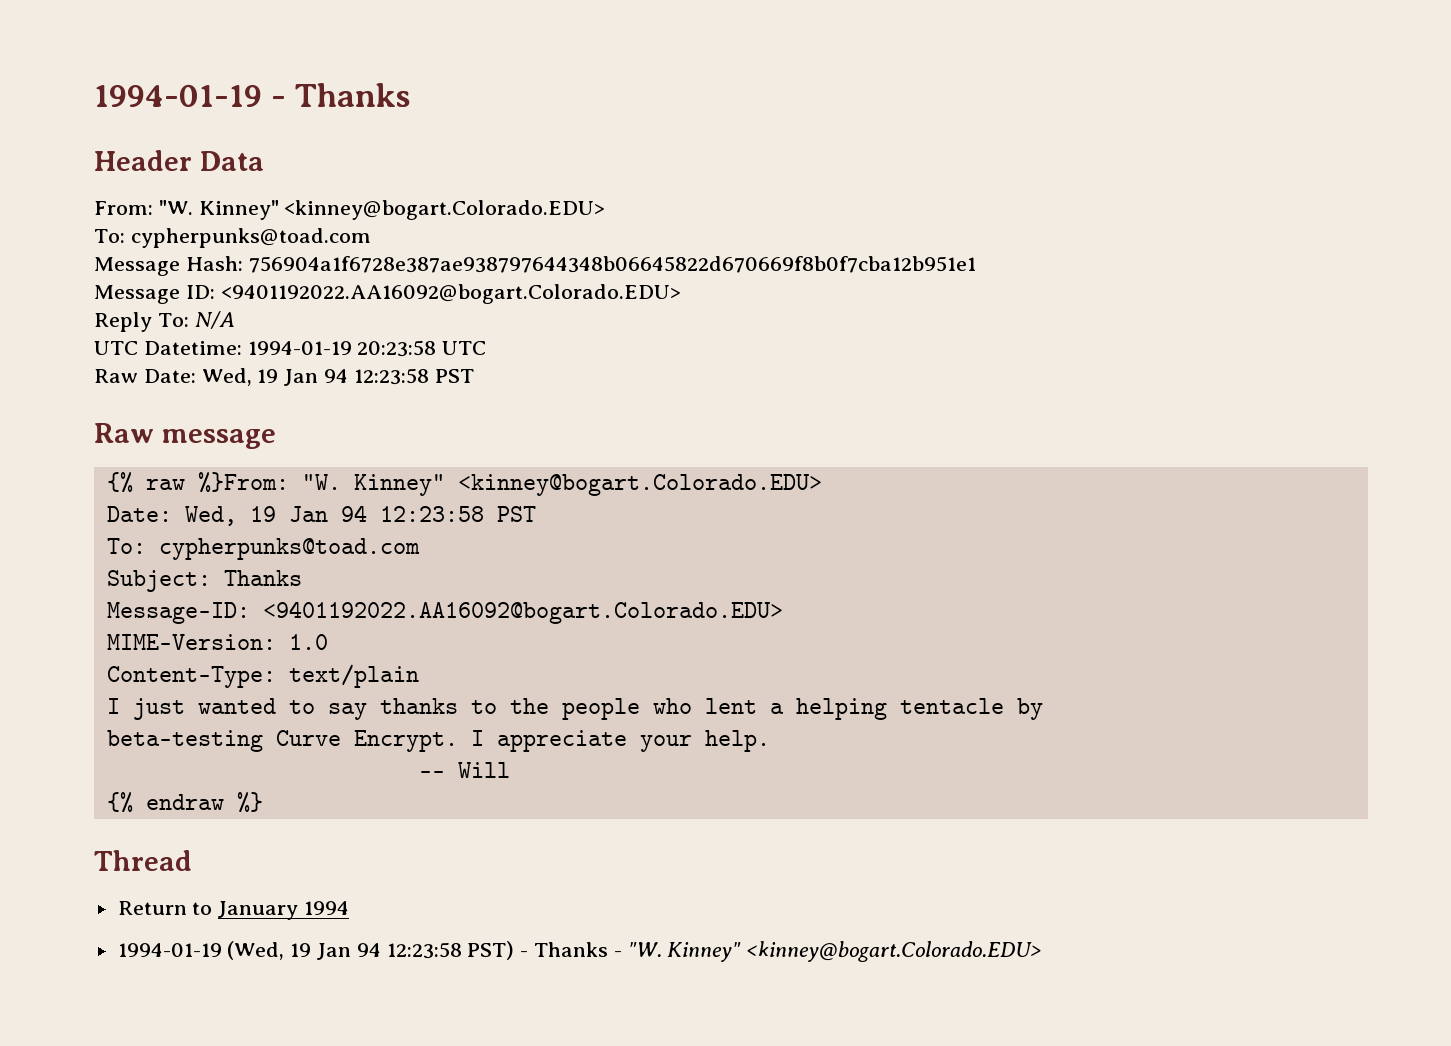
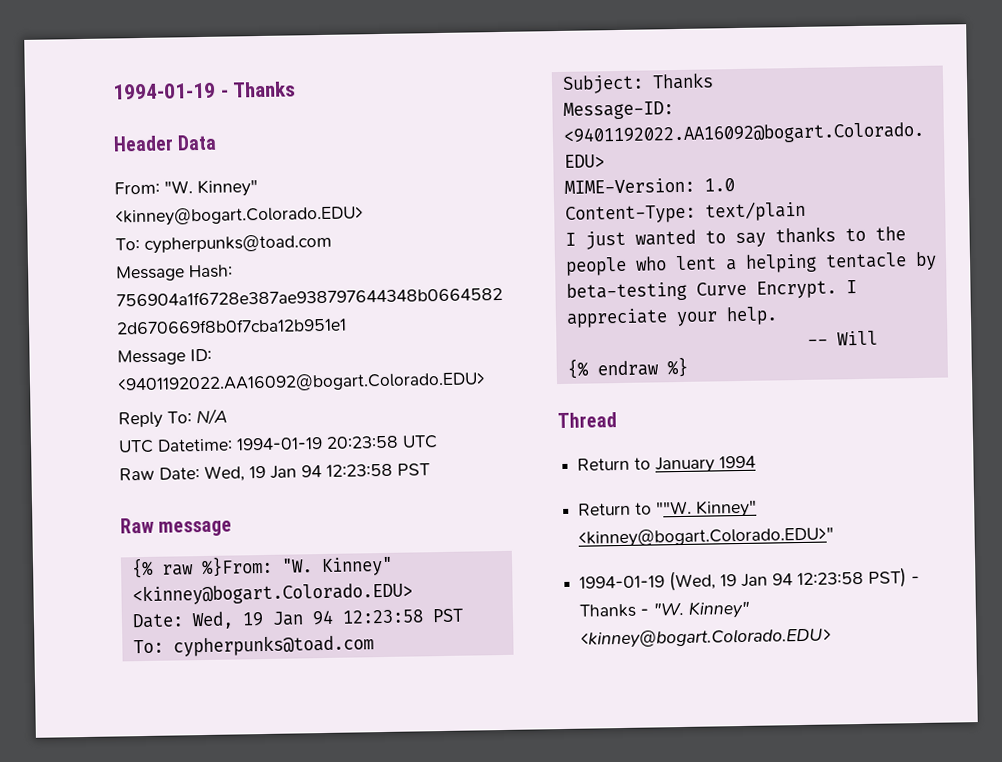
(350, 908) none -> [578,499,758,518] [578,526,835,548] // Return to ""W. Kinney" <kinney@bogart.Colorado.EDU>"

